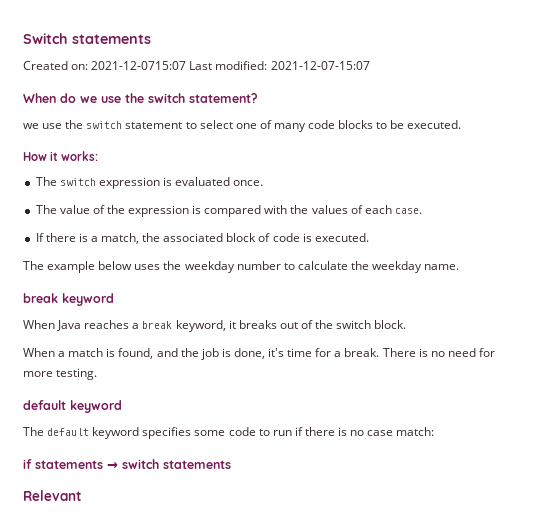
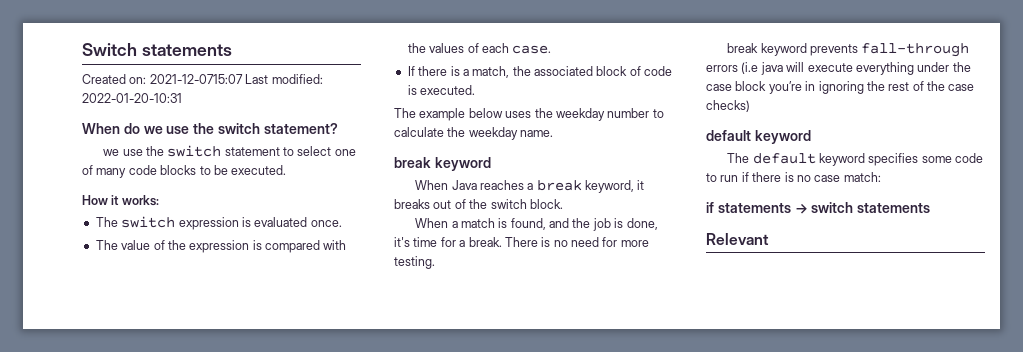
[270,61,370,70] 2021-12-07-15:07 -> [82,93,182,103] 2022-01-20-10:31
(98, 374) none -> [727,43,970,57] [706,62,971,75] [706,81,975,94] [706,100,750,112] // break keyword prevents fall-through errors (i.e java will execute everything under the case block you’re in ignoring the rest of the case checks)

